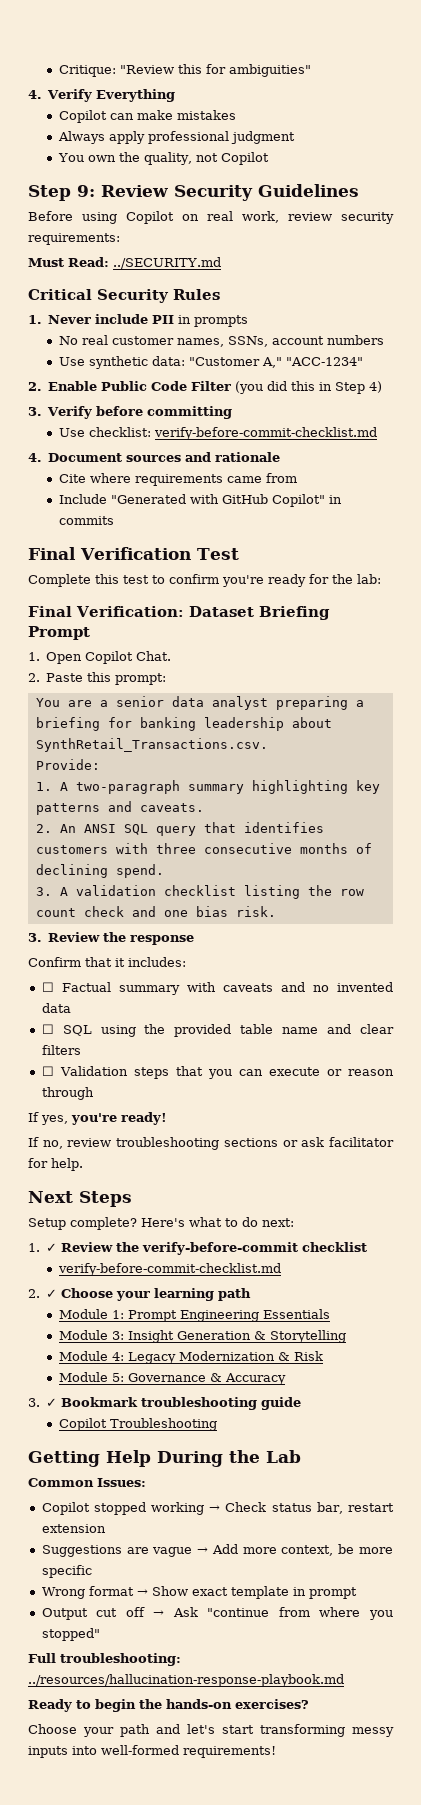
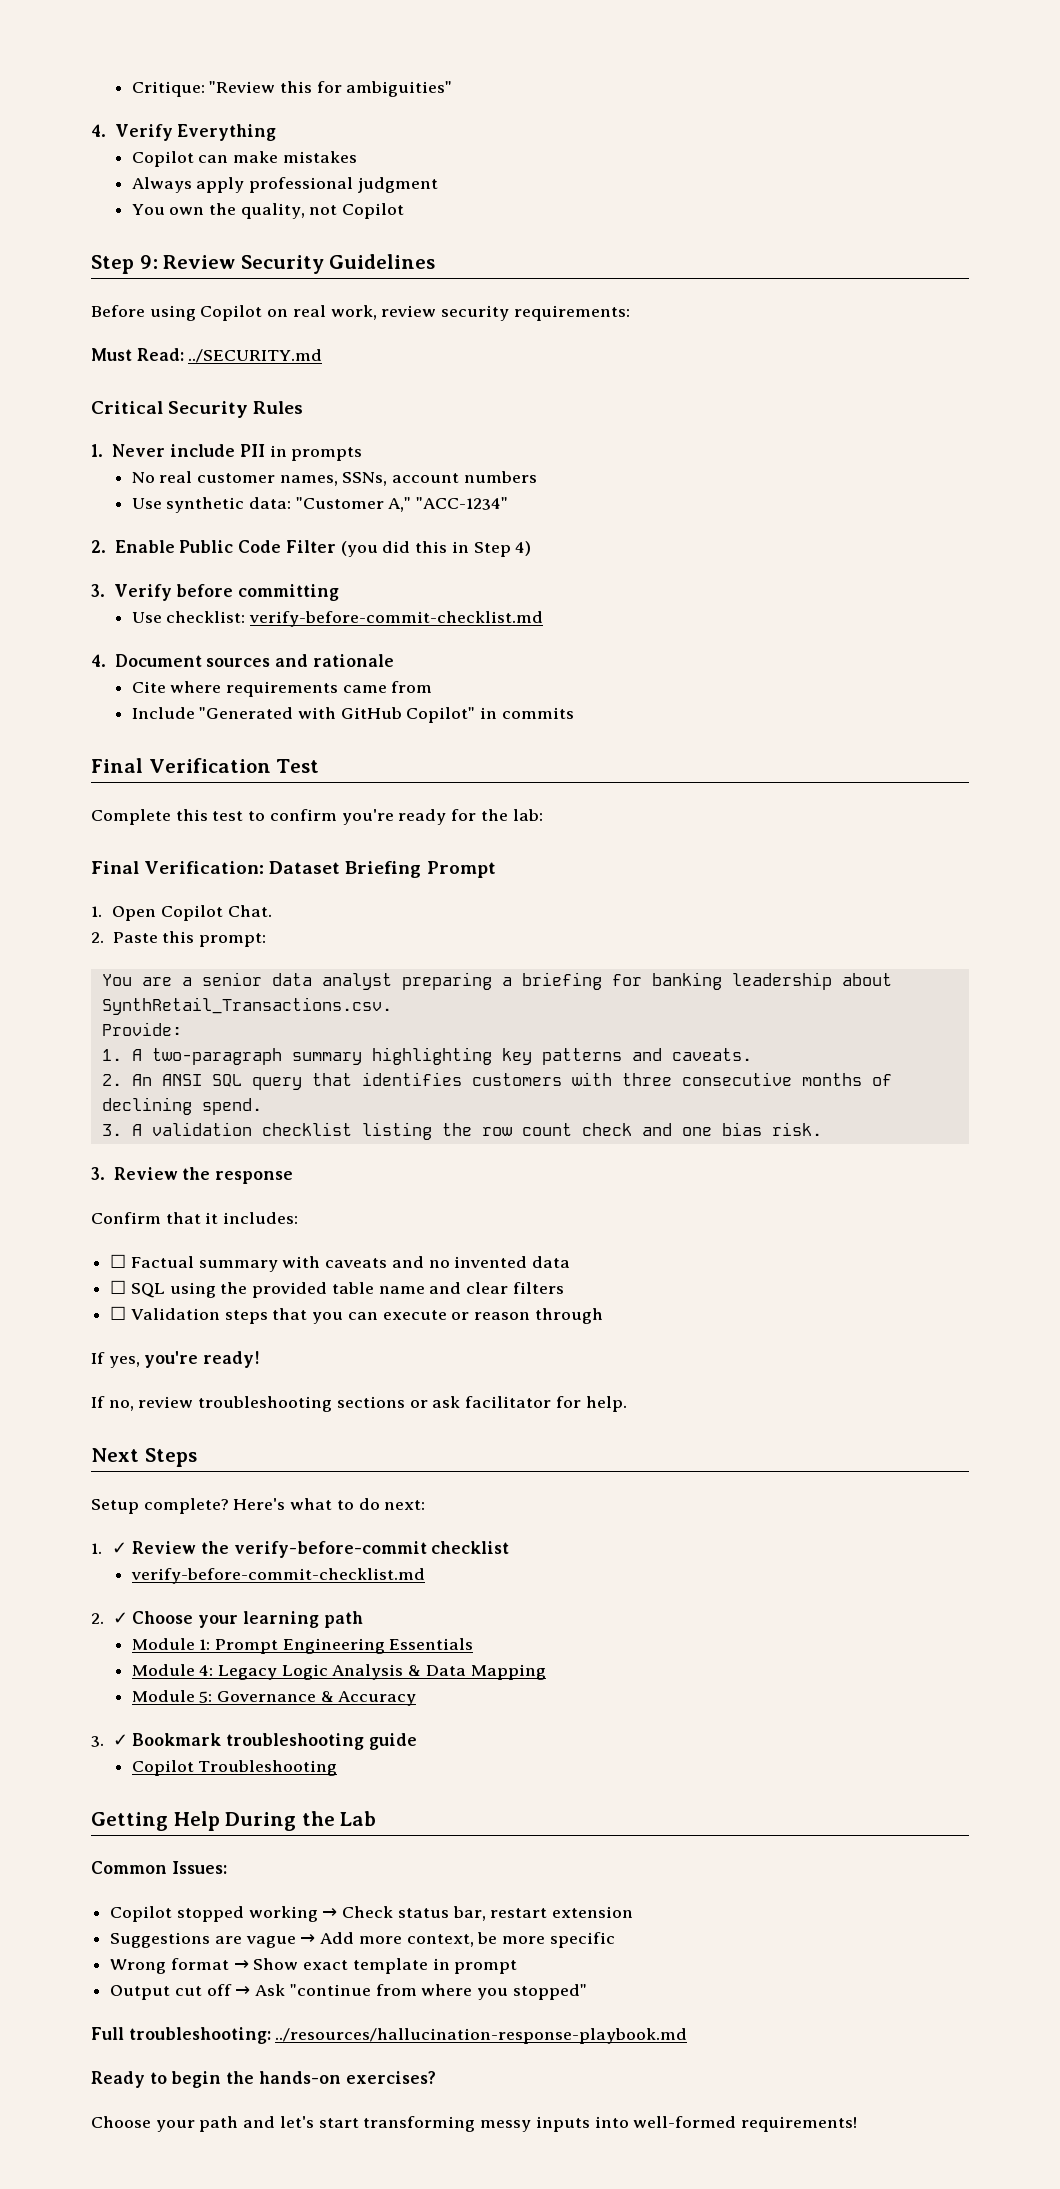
[111,1330,346,1343] [58,1351,323,1364] 3: Insight Generation & Storytelling // Module 4: Legacy Modernization & Risk -> [199,1664,546,1680] 4: Legacy Logic Analysis & Data Mapping

